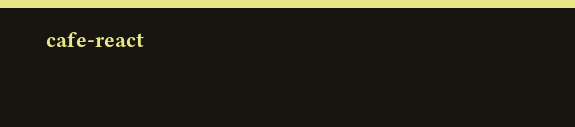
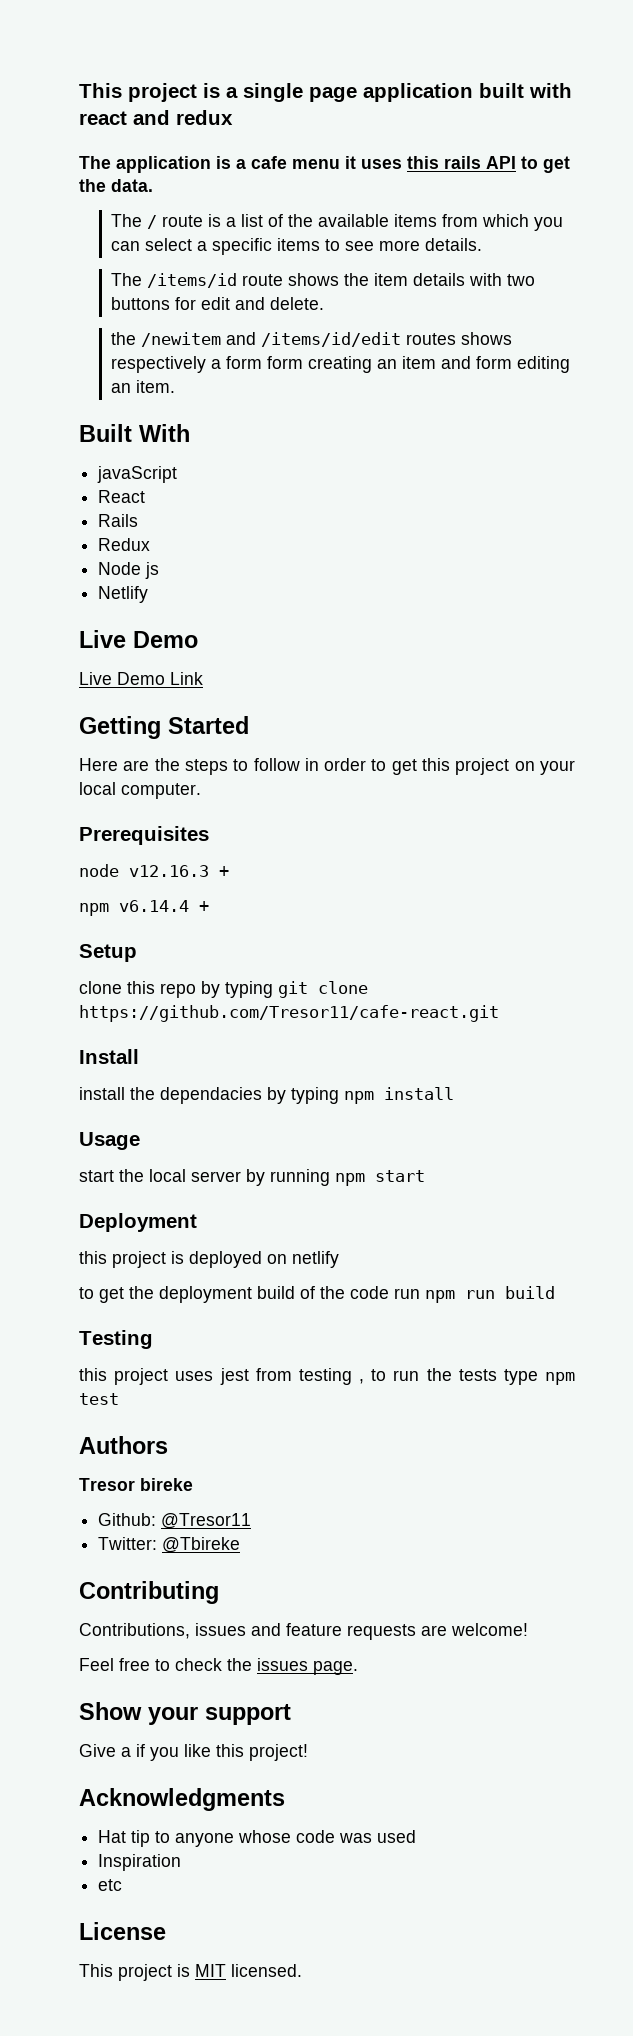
[46,32,144,47] cafe-react -> [79,83,572,102] [79,110,233,125] [79,156,570,173] [79,179,153,192] [111,214,564,231] [111,238,483,255] [111,273,536,288] [111,297,325,310] [111,332,513,347] [111,356,571,373] [111,380,176,393] [79,424,190,442] [97,466,178,483] [98,490,146,503] [98,514,139,527] [98,538,151,551] [98,562,160,579] [98,586,149,603] [79,630,198,648] [79,672,203,685] [79,716,249,739] [79,758,576,775] [79,782,201,799] [79,826,209,845] [79,864,229,877] [79,900,209,916] [79,944,137,962] [79,981,368,998] [79,1005,499,1022] [79,1049,139,1064] [79,1087,454,1104] [79,1132,140,1150] [79,1169,425,1186] [79,1213,197,1232] [79,1251,339,1268] [79,1286,555,1303] [79,1330,153,1349] [79,1368,575,1385] [79,1393,119,1405] [79,1436,168,1454] [79,1478,193,1491] [98,1513,252,1529] [98,1537,241,1553] [79,1581,219,1604] [79,1623,528,1640] [79,1658,358,1675] [79,1702,291,1725] [79,1744,308,1761] [79,1788,285,1811] [98,1830,417,1847] [98,1854,182,1871] [98,1879,123,1891] [79,1922,166,1940] [79,1964,302,1981] This project is a single page application built with react and redux // The application is a cafe menu it uses this rails API to get the data. // The / route is a list of the available items from which you can select a specific items to see more details. // The /items/id route shows the item details with two buttons for edit and delete. // the /newitem and /items/id/edit routes shows respectively a form form creating an item and form editing an item. // Built With // javaScript // React // Rails // Redux // Node js // Netlify // Live Demo // Live Demo Link // Getting Started // Here are the steps to follow in order to get this project on your local computer. // Prerequisites // node v12.16.3 + // npm v6.14.4 + // Setup // clone this repo by typing git clone https://github.com/Tresor11/cafe-react.git // Install // install the dependacies by typing npm install // Usage // start the local server by running npm start // Deployment // this project is deployed on netlify // to get the deployment build of the code run npm run build // Testing // this project uses jest from testing , to run the tests type npm test // Authors // Tresor bireke // Github: @Tresor11 // Twitter: @Tbireke // Contributing // Contributions, issues and feature requests are welcome! // Feel free to check the issues page. // Show your support // Give a if you like this project! // Acknowledgments // Hat tip to anyone whose code was used // Inspiration // etc // License // This project is MIT licensed.

